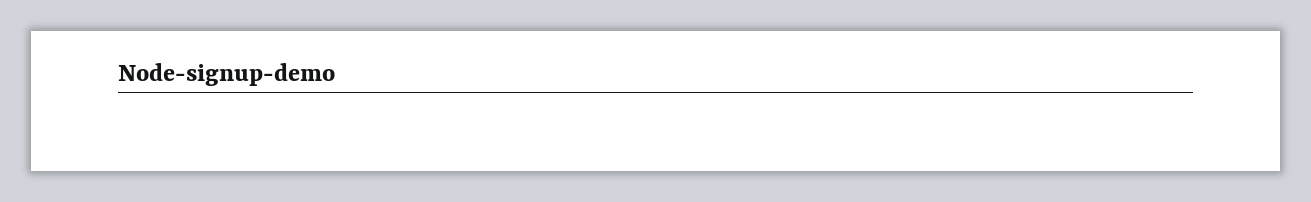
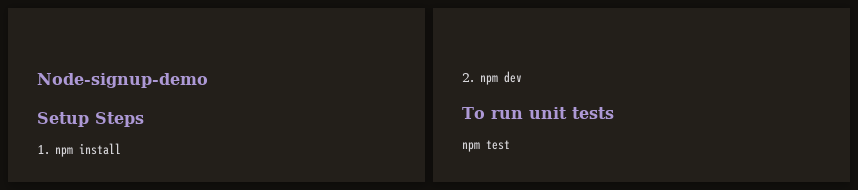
(335, 74) none -> [37,112,144,127] [37,143,122,157] [462,71,523,85] [462,107,614,119] [462,140,510,152] // Setup Steps // 1. npm install // 2. npm dev // To run unit tests // npm test

